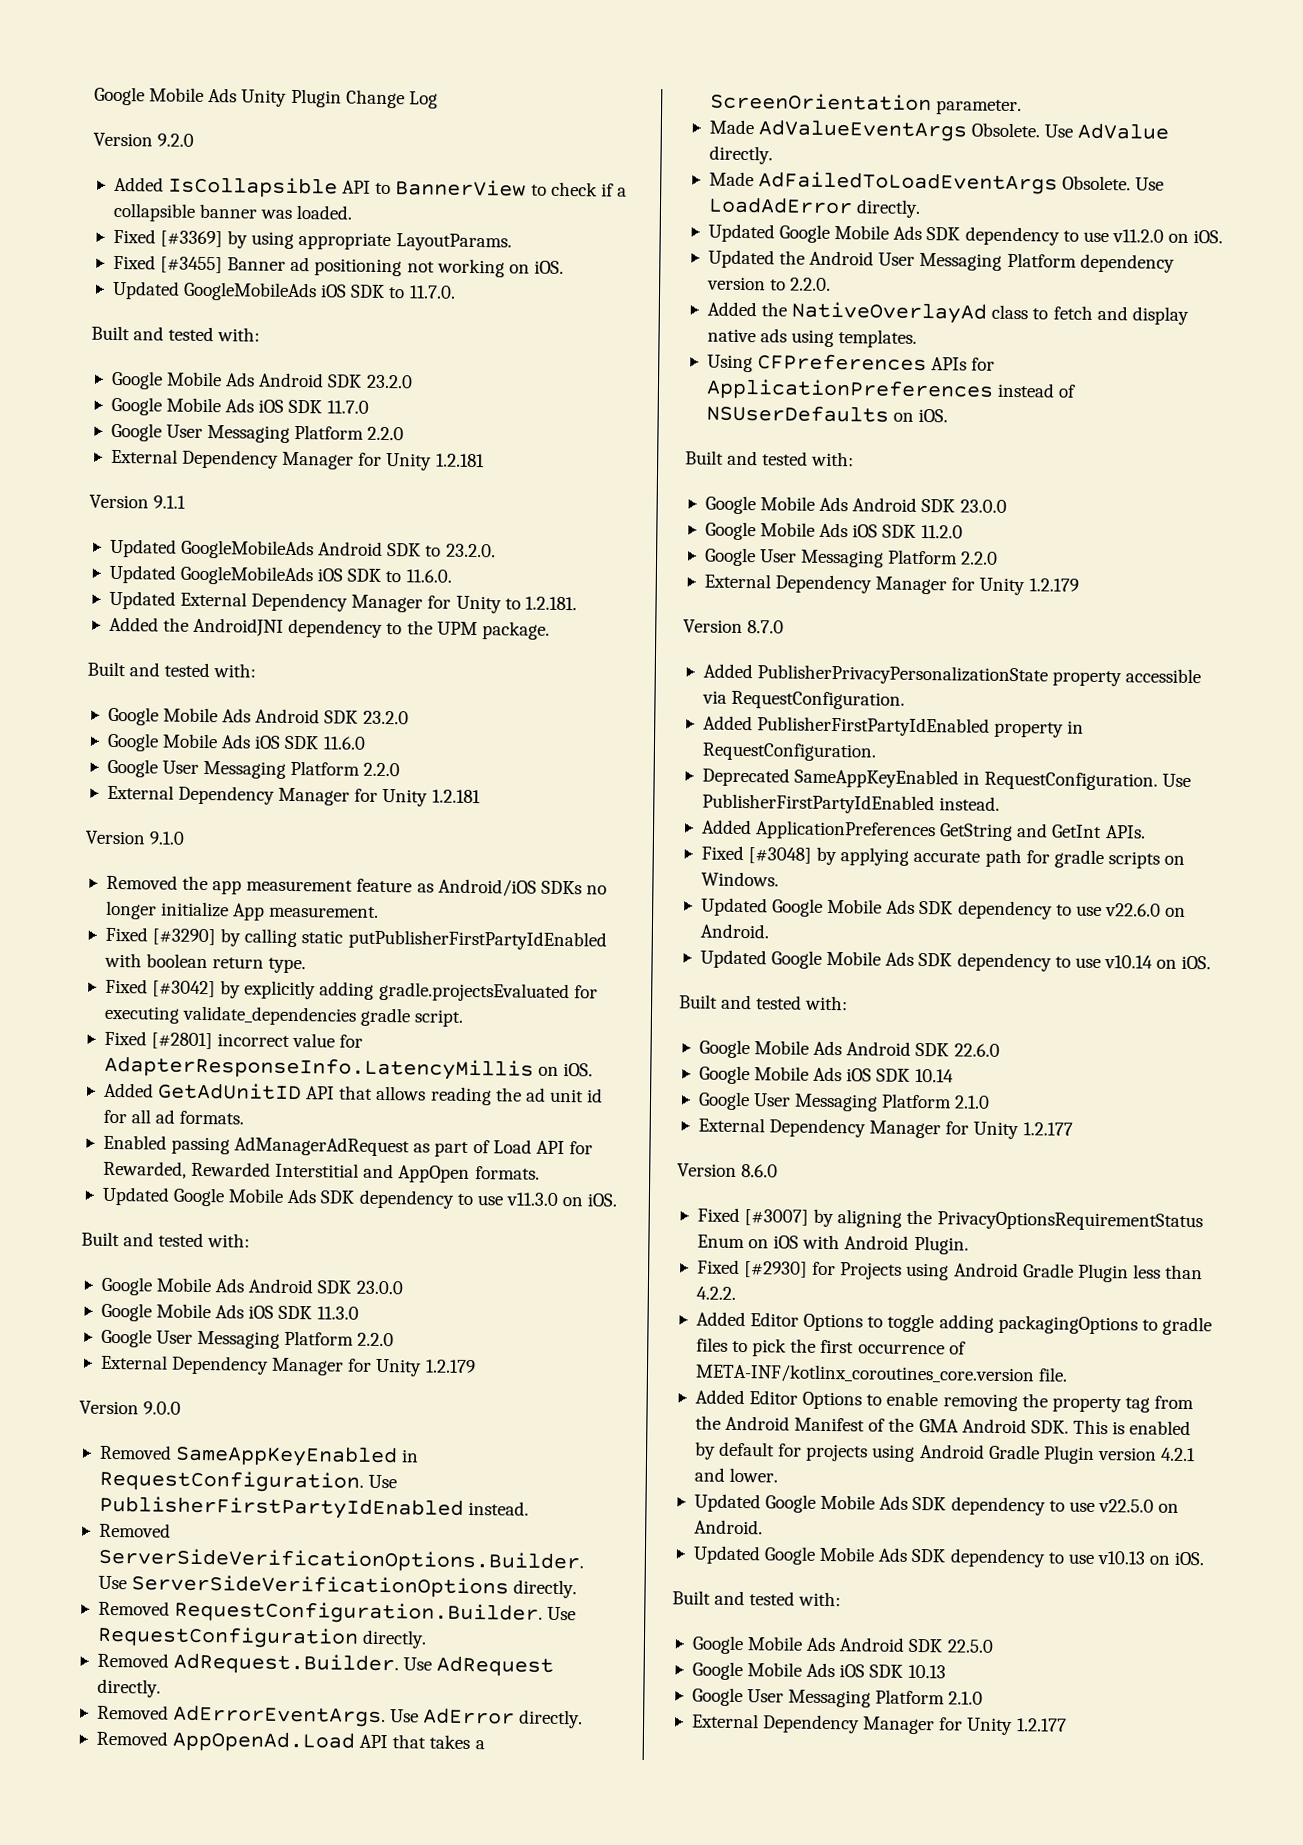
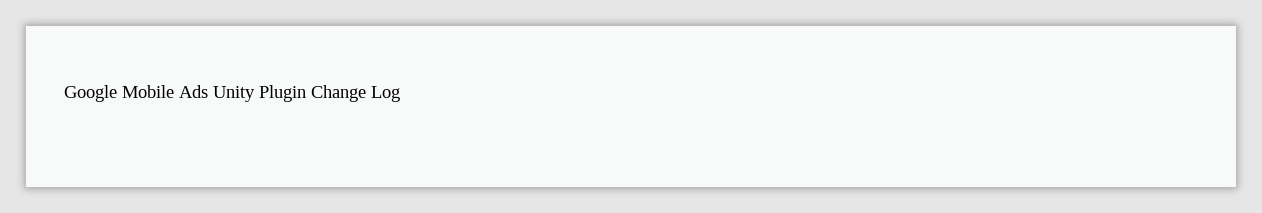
[93,132,195,147] [113,176,627,199] [112,202,353,222] [112,228,512,252] [112,254,564,278] [111,280,456,302] [91,325,261,342] [110,370,413,390] [110,396,369,416] [110,422,405,443] [110,448,485,471] [89,494,187,509] [109,538,496,560] [108,564,452,586] [108,590,577,614] [108,616,550,640] [87,661,257,678] [107,706,409,726] [106,732,366,752] [106,758,401,779] [106,784,481,807] [85,830,185,845] [105,874,607,897] [105,900,380,921] [104,926,607,951] [103,952,307,974] [104,978,598,1003] [103,1005,465,1027] [103,1030,364,1050] [103,1055,594,1081] [103,1082,604,1106] [102,1109,245,1125] [102,1134,593,1157] [102,1160,540,1183] [101,1186,618,1209] [81,1231,251,1248] [100,1276,403,1296] [100,1302,359,1322] [100,1328,395,1349] [99,1354,476,1377] [79,1400,182,1415] [98,1444,420,1468] [98,1469,398,1493] [98,1495,530,1520] [98,1522,171,1538] [97,1547,584,1574] [97,1574,578,1599] [97,1600,577,1625] [96,1625,428,1649] [96,1652,555,1677] [96,1678,161,1698] [96,1704,584,1729] [95,1730,485,1753] [709,92,1023,116] [708,119,1170,142] [708,145,773,165] [708,171,1165,195] [707,196,922,218] [707,223,1224,246] [707,249,1175,273] [706,276,832,291] [706,301,1189,325] [706,328,918,348] [706,353,996,373] [705,378,1077,402] [705,404,949,423] [685,450,855,467] [704,495,1007,515] [704,521,963,541] [703,547,999,568] [703,573,1079,596] [683,619,785,634] [702,663,1202,687] [701,690,906,710] [702,715,1085,738] [701,742,877,762] [701,767,1192,791] [701,793,1001,815] [700,819,1146,842] [700,845,1186,869] [700,871,779,887] [700,897,1187,920] [699,923,769,939] [699,949,1212,972] [679,994,849,1011] [698,1039,1000,1059] [698,1065,954,1085] [697,1091,991,1112] [697,1117,1073,1140] [677,1163,779,1178] [696,1207,1203,1232] [696,1234,969,1255] [696,1259,1204,1283] [695,1286,736,1300] [695,1311,1212,1336] [695,1337,966,1357] [694,1363,1069,1385] [694,1389,1195,1413] [694,1415,1192,1436] [694,1441,1197,1464] [693,1467,779,1483] [693,1493,1180,1516] [693,1519,763,1535] [692,1545,1206,1568] [672,1590,842,1607] [691,1635,994,1655] [691,1661,946,1681] [691,1687,984,1708] [691,1713,1067,1736] // Version 9.2.0 // Added IsCollapsible API to BannerView to check if a collapsible banner was loaded. // Fixed [#3369] by using appropriate LayoutParams. // Fixed [#3455] Banner ad positioning not working on iOS. // Updated GoogleMobileAds iOS SDK to 11.7.0. // Built and tested with: // Google Mobile Ads Android SDK 23.2.0 // Google Mobile Ads iOS SDK 11.7.0 // Google User Messaging Platform 2.2.0 // External Dependency Manager for Unity 1.2.181 // Version 9.1.1 // Updated GoogleMobileAds Android SDK to 23.2.0. // Updated GoogleMobileAds iOS SDK to 11.6.0. // Updated External Dependency Manager for Unity to 1.2.181. // Added the AndroidJNI dependency to the UPM package. // Built and tested with: // Google Mobile Ads Android SDK 23.2.0 // Google Mobile Ads iOS SDK 11.6.0 // Google User Messaging Platform 2.2.0 // External Dependency Manager for Unity 1.2.181 // Version 9.1.0 // Removed the app measurement feature as Android/iOS SDKs no longer initialize App measurement. // Fixed [#3290] by calling static putPublisherFirstPartyIdEnabled with boolean return type. // Fixed [#3042] by explicitly adding gradle.projectsEvaluated for executing validate_dependencies gradle script. // Fixed [#2801] incorrect value for AdapterResponseInfo.LatencyMillis on iOS. // Added GetAdUnitID API that allows reading the ad unit id for all ad formats. // Enabled passing AdManagerAdRequest as part of Load API for Rewarded, Rewarded Interstitial and AppOpen formats. // Updated Google Mobile Ads SDK dependency to use v11.3.0 on iOS. // Built and tested with: // Google Mobile Ads Android SDK 23.0.0 // Google Mobile Ads iOS SDK 11.3.0 // Google User Messaging Platform 2.2.0 // External Dependency Manager for Unity 1.2.179 // Version 9.0.0 // Removed SameAppKeyEnabled in RequestConfiguration. Use PublisherFirstPartyIdEnabled instead. // Removed ServerSideVerificationOptions.Builder. Use ServerSideVerificationOptions directly. // Removed RequestConfiguration.Builder. Use RequestConfiguration directly. // Removed AdRequest.Builder. Use AdRequest directly. // Removed AdErrorEventArgs. Use AdError directly. // Removed AppOpenAd.Load API that takes a ScreenOrientation parameter. // Made AdValueEventArgs Obsolete. Use AdValue directly. // Made AdFailedToLoadEventArgs Obsolete. Use LoadAdError directly. // Updated Google Mobile Ads SDK dependency to use v11.2.0 on iOS. // Updated the Android User Messaging Platform dependency version to 2.2.0. // Added the NativeOverlayAd class to fetch and display native ads using templates. // Using CFPreferences APIs for ApplicationPreferences instead of NSUserDefaults on iOS. // Built and tested with: // Google Mobile Ads Android SDK 23.0.0 // Google Mobile Ads iOS SDK 11.2.0 // Google User Messaging Platform 2.2.0 // External Dependency Manager for Unity 1.2.179 // Version 8.7.0 // Added PublisherPrivacyPersonalizationState property accessible via RequestConfiguration. // Added PublisherFirstPartyIdEnabled property in RequestConfiguration. // Deprecated SameAppKeyEnabled in RequestConfiguration. Use PublisherFirstPartyIdEnabled instead. // Added ApplicationPreferences GetString and GetInt APIs. // Fixed [#3048] by applying accurate path for gradle scripts on Windows. // Updated Google Mobile Ads SDK dependency to use v22.6.0 on Android. // Updated Google Mobile Ads SDK dependency to use v10.14 on iOS. // Built and tested with: // Google Mobile Ads Android SDK 22.6.0 // Google Mobile Ads iOS SDK 10.14 // Google User Messaging Platform 2.1.0 // External Dependency Manager for Unity 1.2.177 // Version 8.6.0 // Fixed [#3007] by aligning the PrivacyOptionsRequirementStatus Enum on iOS with Android Plugin. // Fixed [#2930] for Projects using Android Gradle Plugin less than 4.2.2. // Added Editor Options to toggle adding packagingOptions to gradle files to pick the first occurrence of META-INF/kotlinx_coroutines_core.version file. // Added Editor Options to enable removing the property tag from the Android Manifest of the GMA Android SDK. This is enabled by default for projects using Android Gradle Plugin version 4.2.1 and lower. // Updated Google Mobile Ads SDK dependency to use v22.5.0 on Android. // Updated Google Mobile Ads SDK dependency to use v10.13 on iOS. // Built and tested with: // Google Mobile Ads Android SDK 22.5.0 // Google Mobile Ads iOS SDK 10.13 // Google User Messaging Platform 2.1.0 // External Dependency Manager for Unity 1.2.177 -> (400, 94) none

